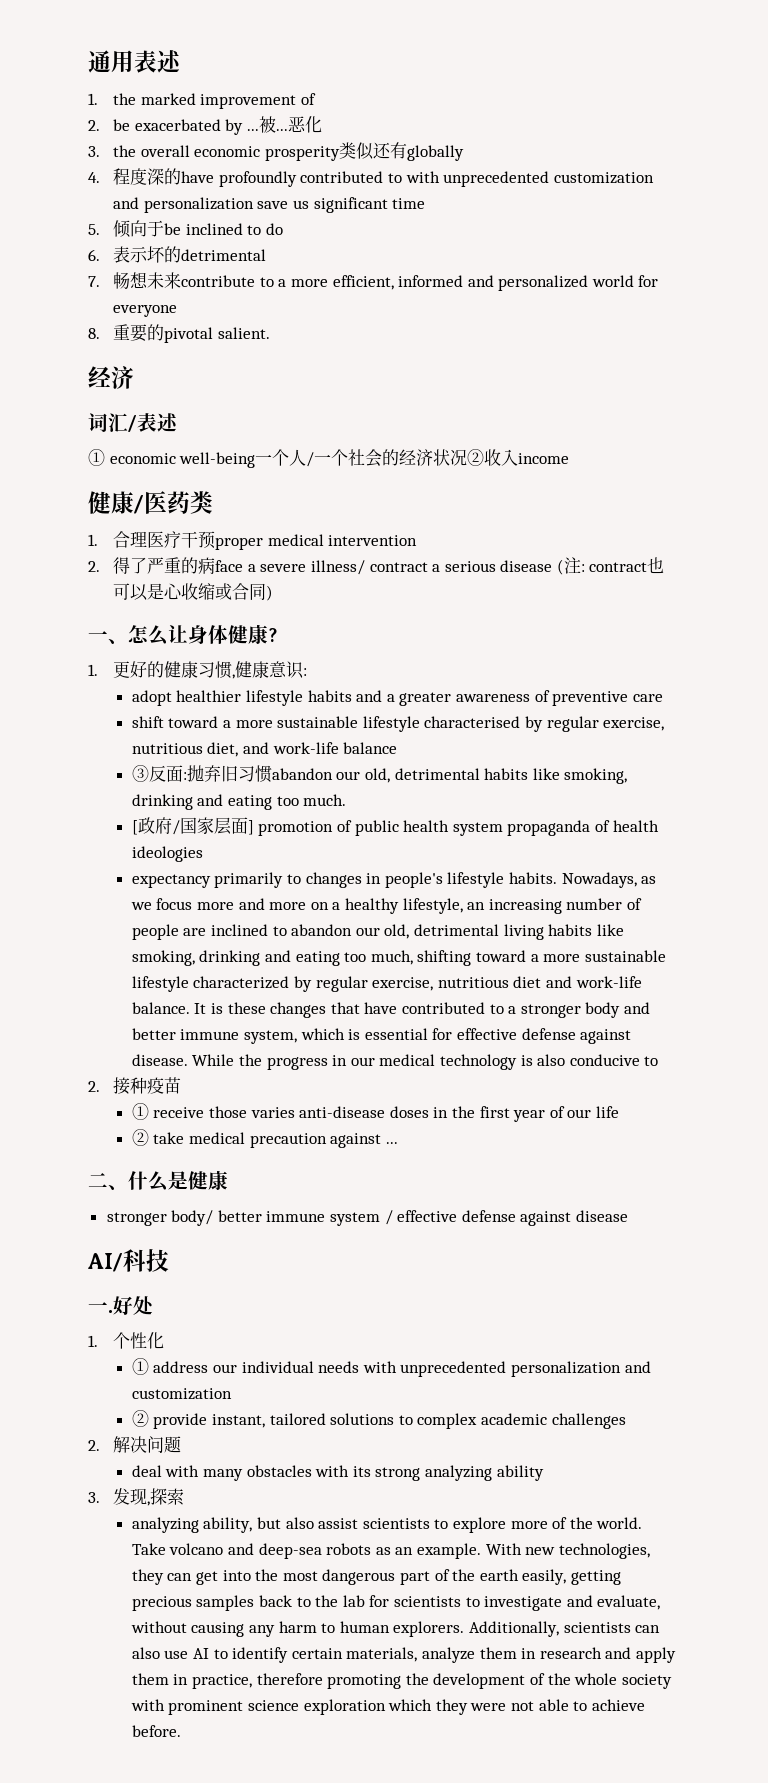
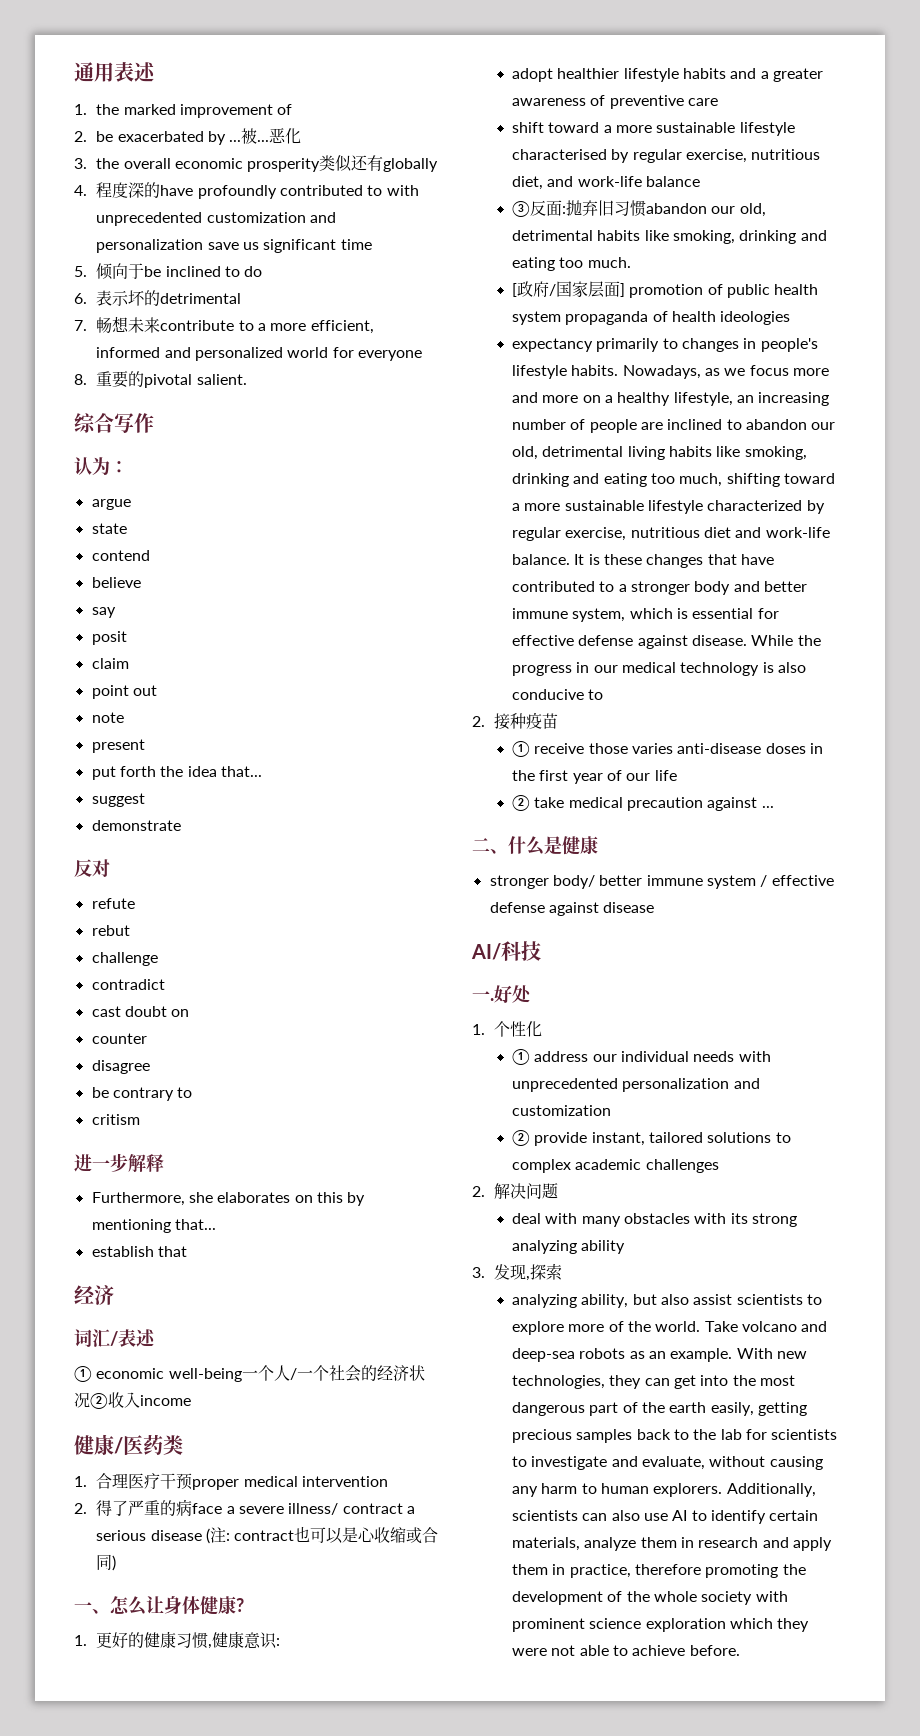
(270, 333) none -> [74,413,154,433] [74,457,128,475] [91,499,131,510] [91,523,127,534] [91,550,150,561] [91,577,141,588] [91,607,116,618] [91,631,127,645] [91,658,129,669] [91,685,157,699] [91,712,124,723] [91,739,145,753] [91,766,262,780] [91,793,145,807] [91,820,181,831] [74,859,110,877] [91,898,135,909] [91,925,130,936] [91,952,158,966] [91,979,165,990] [91,1006,190,1017] [91,1033,147,1044] [91,1060,150,1074] [91,1087,193,1101] [91,1114,140,1125] [74,1153,164,1172] [91,1192,366,1206] [91,1219,216,1233] [91,1246,187,1257] // 综合写作 // 认为： // argue // state // contend // believe // say // posit // claim // point out // note // present // put forth the idea that... // suggest // demonstrate // 反对 // refute // rebut // challenge // contradict // cast doubt on // counter // disagree // be contrary to // critism // 进一步解释 // Furthermore, she elaborates on this by mentioning that... // establish that

